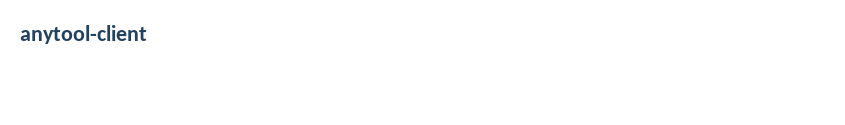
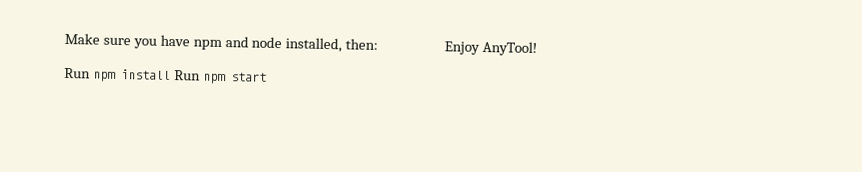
[20,25,147,44] anytool-client -> [64,32,379,53] [64,67,267,85] [444,40,537,57] Make sure you have npm and node installed, then: // Run npm install Run npm start // Enjoy AnyTool!

